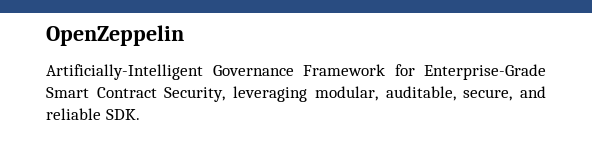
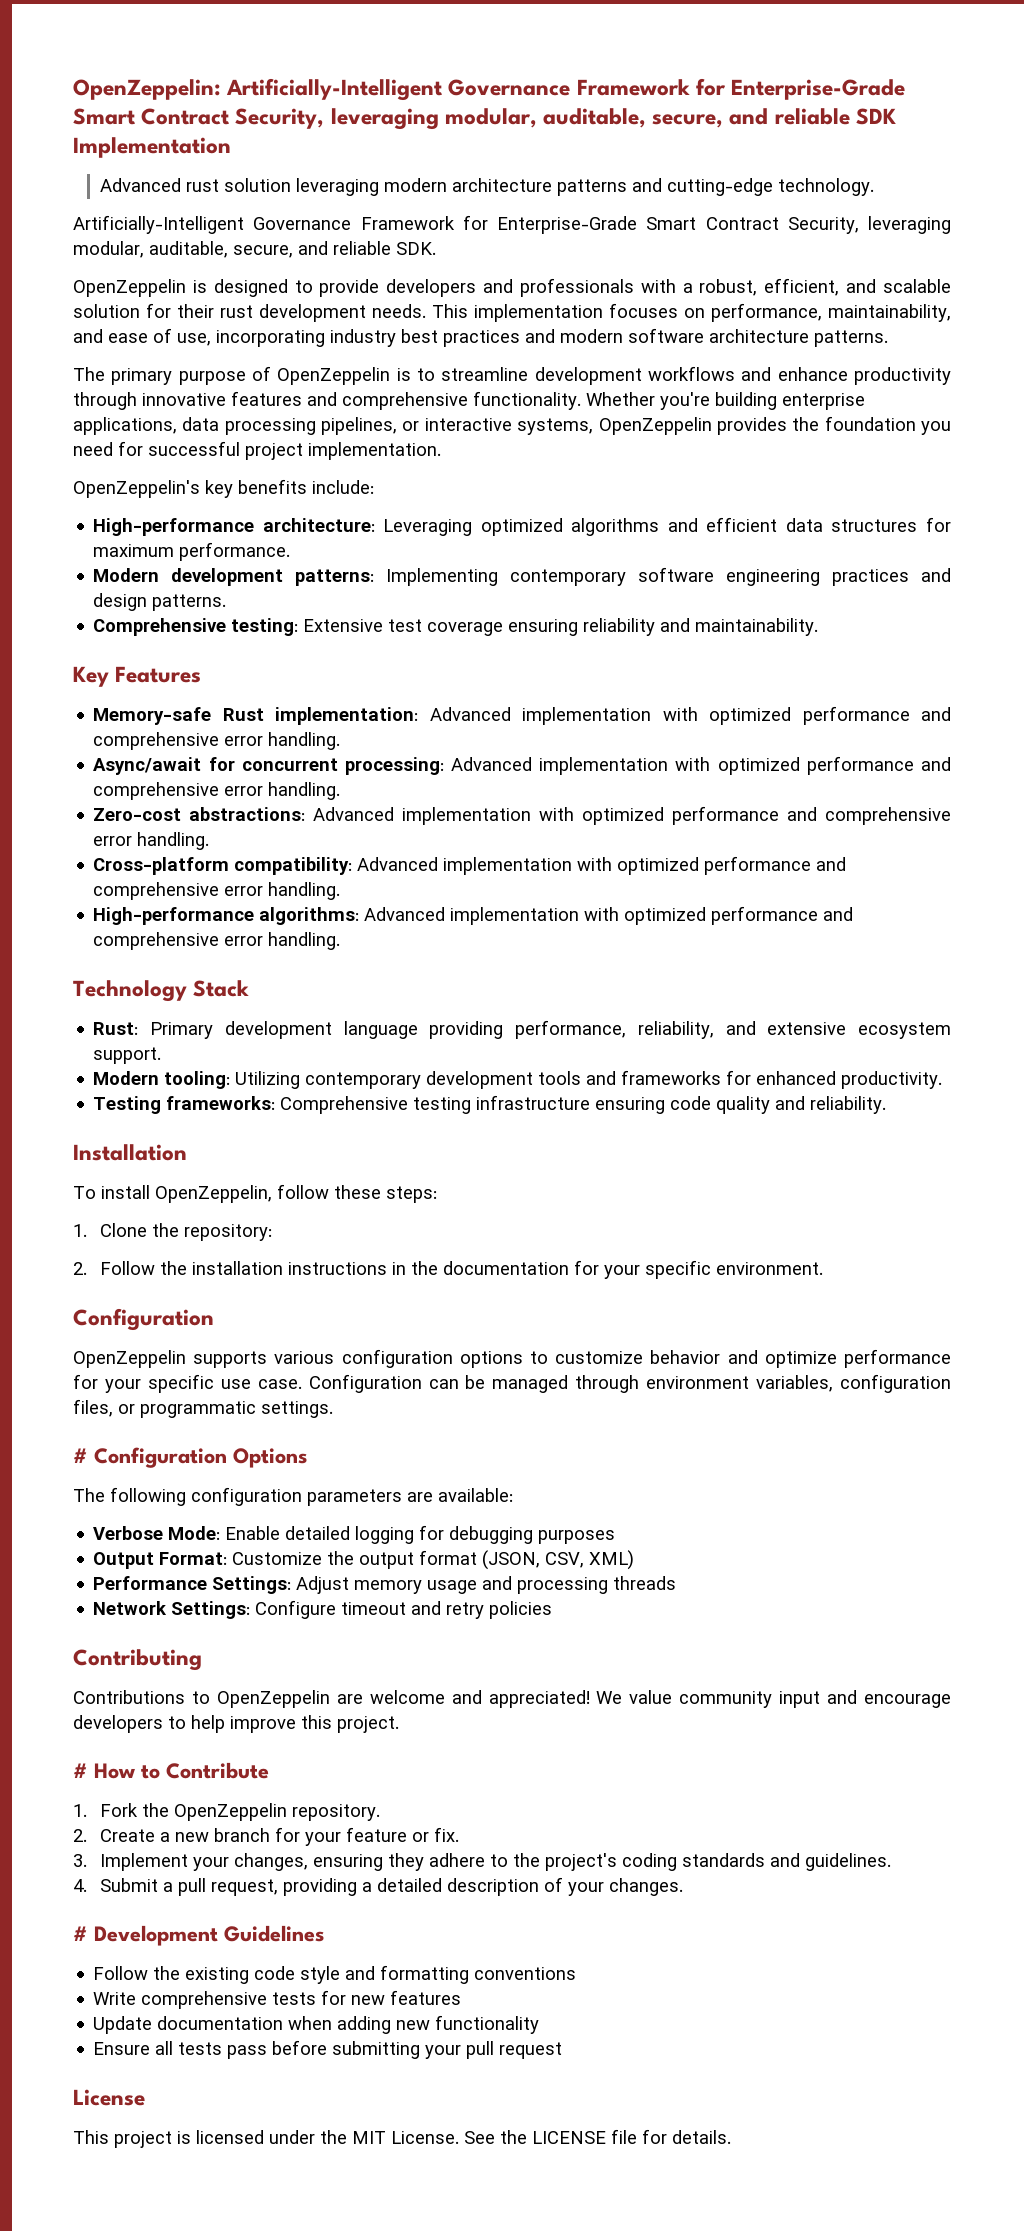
[46,25,184,46] OpenZeppelin -> [73,78,906,101] [73,108,896,130] [73,137,231,158] [100,178,875,196] OpenZeppelin: Artificially-Intelligent Governance Framework for Enterprise-Grade Smart Contract Security, leveraging modular, auditable, secure, and reliable SDK Implementation // Advanced rust solution leveraging modern architecture patterns and cutting-edge technology.
(140, 114) none -> [73,278,951,297] [73,303,951,322] [73,328,888,347] [73,366,952,385] [73,391,865,410] [73,416,952,435] [73,441,441,460] [73,479,374,498] [93,517,951,536] [93,542,291,561] [93,567,951,586] [93,593,227,611] [93,618,819,636] [73,666,202,687] [93,706,951,725] [93,732,341,750] [93,756,951,775] [93,782,341,800] [93,806,951,825] [93,832,210,850] [93,856,847,875] [93,882,341,900] [93,906,854,925] [93,932,341,950] [73,980,250,1002] [93,1020,952,1039] [93,1047,162,1064] [93,1070,943,1089] [93,1095,887,1114] [73,1144,187,1161] [73,1184,437,1203] [73,1223,273,1241] [73,1260,824,1279] [73,1308,214,1331] [73,1349,952,1368] [73,1374,951,1393] [73,1399,333,1418] [73,1447,307,1468] [73,1487,513,1506] [93,1525,616,1544] [93,1550,635,1570] [93,1576,677,1594] [93,1600,553,1619] [73,1649,202,1671] [73,1690,951,1708] [73,1715,399,1733] [73,1762,269,1779] [73,1803,381,1821] [73,1827,460,1846] [73,1853,892,1871] [73,1877,684,1896] [73,1925,324,1946] [93,1965,577,1984] [93,1990,462,2009] [93,2015,540,2034] [93,2040,563,2059] [73,2089,145,2106] [73,2129,731,2148] // OpenZeppelin is designed to provide developers and professionals with a robust, efficient, and scalable solution for their rust development needs. This implementation focuses on performance, maintainability, and ease of use, incorporating industry best practices and modern software architecture patterns. // The primary purpose of OpenZeppelin is to streamline development workflows and enhance productivity through innovative features and comprehensive functionality. Whether you're building enterprise applications, data processing pipelines, or interactive systems, OpenZeppelin provides the foundation you need for successful project implementation. // OpenZeppelin's key benefits include: // High-performance architecture: Leveraging optimized algorithms and efficient data structures for maximum performance. // Modern development patterns: Implementing contemporary software engineering practices and design patterns. // Comprehensive testing: Extensive test coverage ensuring reliability and maintainability. // Key Features // Memory-safe Rust implementation: Advanced implementation with optimized performance and comprehensive error handling. // Async/await for concurrent processing: Advanced implementation with optimized performance and comprehensive error handling. // Zero-cost abstractions: Advanced implementation with optimized performance and comprehensive error handling. // Cross-platform compatibility: Advanced implementation with optimized performance and comprehensive error handling. // High-performance algorithms: Advanced implementation with optimized performance and comprehensive error handling. // Technology Stack // Rust: Primary development language providing performance, reliability, and extensive ecosystem support. // Modern tooling: Utilizing contemporary development tools and frameworks for enhanced productivity. // Testing frameworks: Comprehensive testing infrastructure ensuring code quality and reliability. // Installation // To install OpenZeppelin, follow these steps: // 1. Clone the repository: // 2. Follow the installation instructions in the documentation for your specific environment. // Configuration // OpenZeppelin supports various configuration options to customize behavior and optimize performance for your specific use case. Configuration can be managed through environment variables, configuration files, or programmatic settings. // # Configuration Options // The following configuration parameters are available: // Verbose Mode: Enable detailed logging for debugging purposes // Output Format: Customize the output format (JSON, CSV, XML) // Performance Settings: Adjust memory usage and processing threads // Network Settings: Configure timeout and retry policies // Contributing // Contributions to OpenZeppelin are welcome and appreciated! We value community input and encourage developers to help improve this project. // # How to Contribute // 1. Fork the OpenZeppelin repository. // 2. Create a new branch for your feature or fix. // 3. Implement your changes, ensuring they adhere to the project's coding standards and guidelines. // 4. Submit a pull request, providing a detailed description of your changes. // # Development Guidelines // Follow the existing code style and formatting conventions // Write comprehensive tests for new features // Update documentation when adding new functionality // Ensure all tests pass before submitting your pull request // License // This project is licensed under the MIT License. See the LICENSE file for details.

